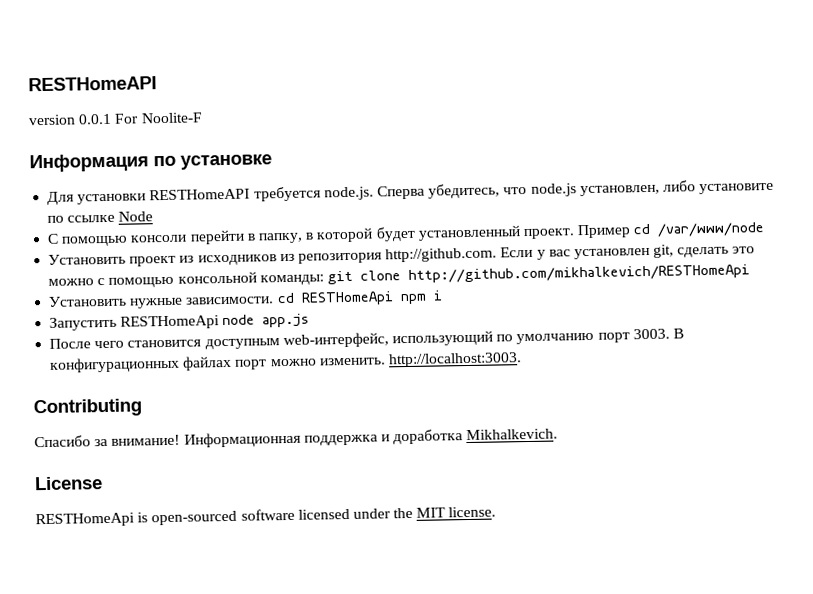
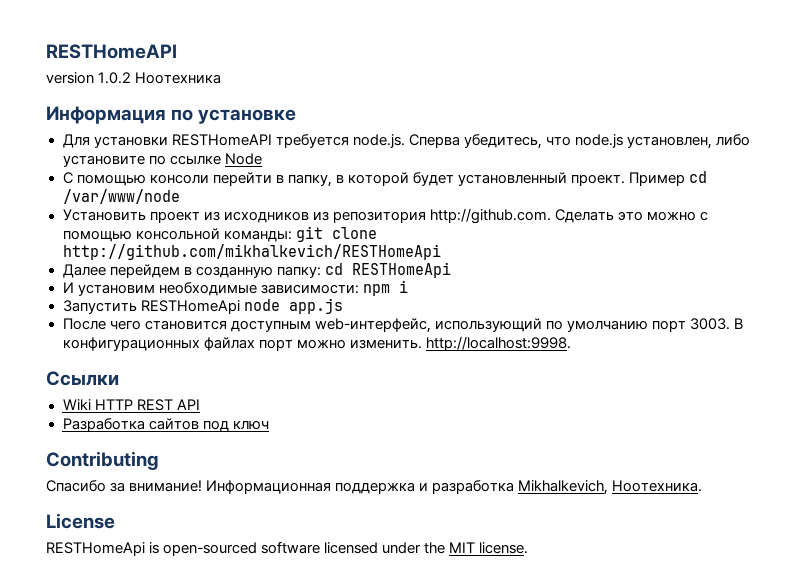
[78,112,203,125] 0.0.1 For Noolite-F -> [98,72,222,84] 1.0.2 Ноотехника
[500,244,730,260] Если у вас установлен git, сделать -> [554,209,614,223] Cделать
[48,291,394,309] Установить нужные зависимости. cd RESTHomeApi -> [62,262,451,278] [62,282,359,296] Далее перейдем в созданную папку: cd RESTHomeApi // И установим необходимые зависимости:
[387,352,522,368] http://localhost:3003. -> [425,336,571,351] [46,371,119,386] [62,399,200,411] [62,418,269,432] http://localhost:9998. // Ссылки // Wiki HTTP REST API // Разработка сайтов под ключ
[393,428,559,445] доработка Mikhalkevich. -> [432,480,703,495] разработка Mikhalkevich, Ноотехника.

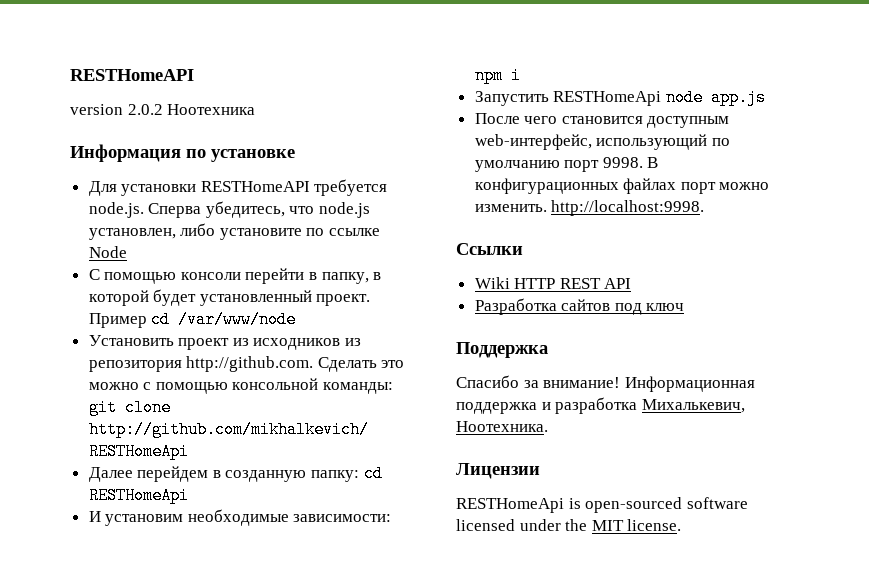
[98,72,132,84] 1.0.2 -> [127,104,163,115] 2.0.2
[689,318,730,330] 3003. -> [602,157,643,168] 9998.
[46,451,159,470] Contributing -> [456,342,548,358] Поддержка
[518,480,609,495] Mikhalkevich, -> [641,399,745,413] Михалькевич,
[46,513,115,529] License -> [456,463,540,479] Лицензии

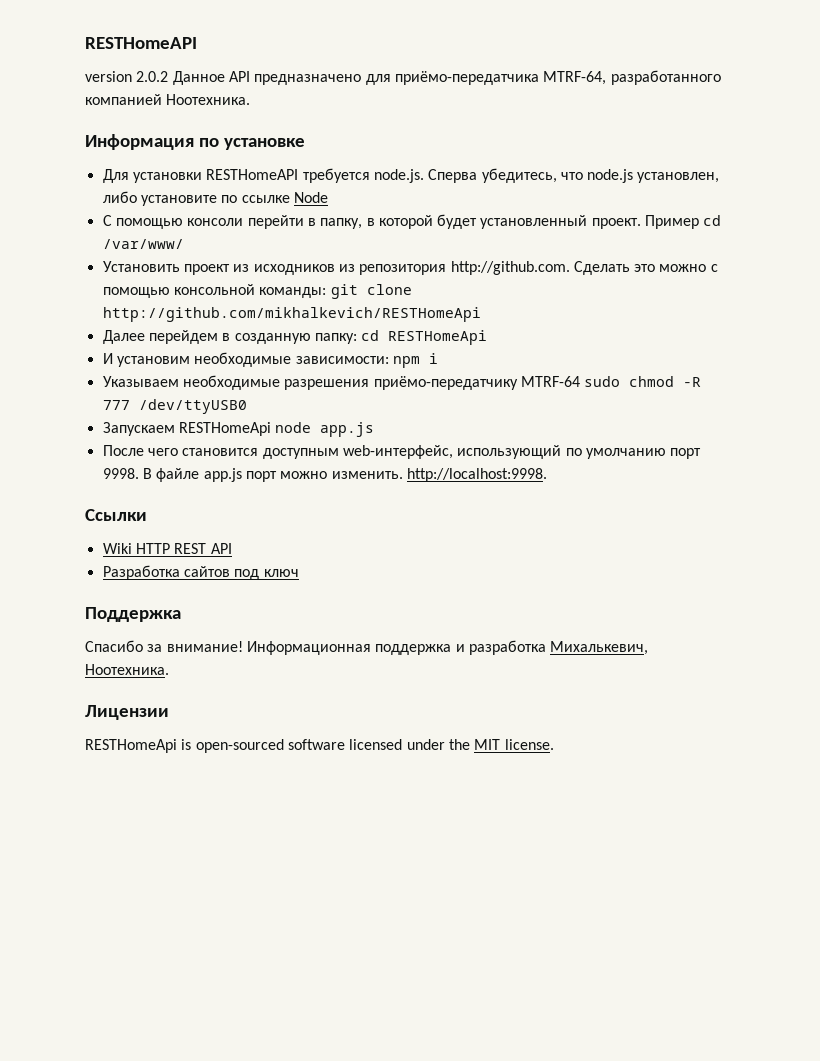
[167,104,256,115] Ноотехника -> [172,70,721,85] [85,94,251,105] Данное API предназначено для приёмо-передатчика МТRF-64, разработанного компанией Ноотехника.
[178,311,297,328] /var/www/node -> [102,239,184,249] /var/www/
[474,91,549,106] Запустить -> [102,375,702,390] [102,399,247,414] [102,422,175,436] Указываем необходимые разрешения приёмо-передатчику МТRF-64 sudo chmod -R 777 /dev/ttyUSB0 // Запускаем
[474,178,677,194] конфигурационных файлах -> [156,468,242,482] файле app.js

